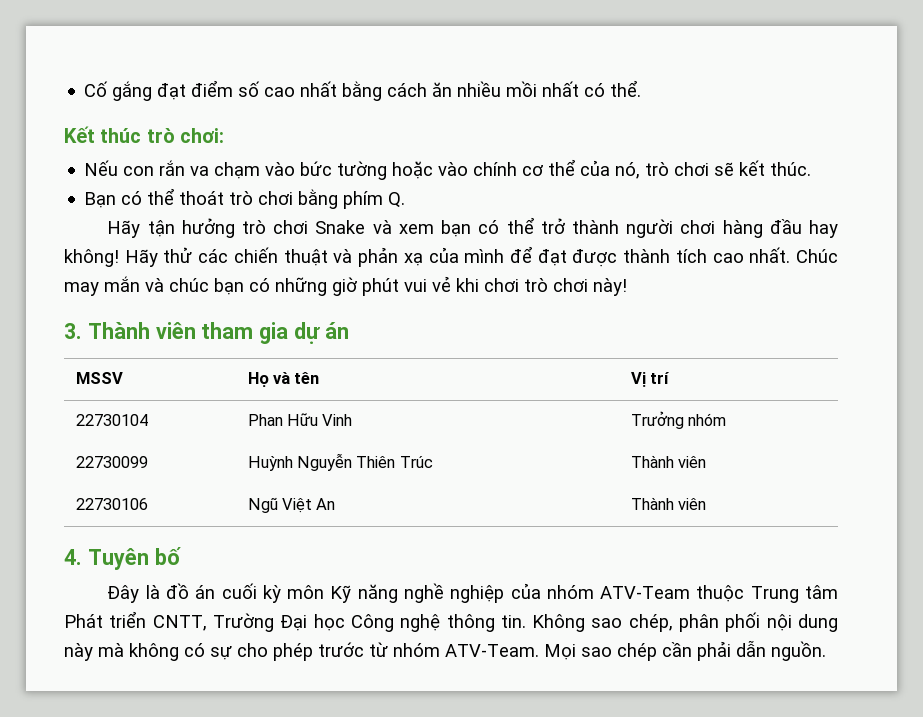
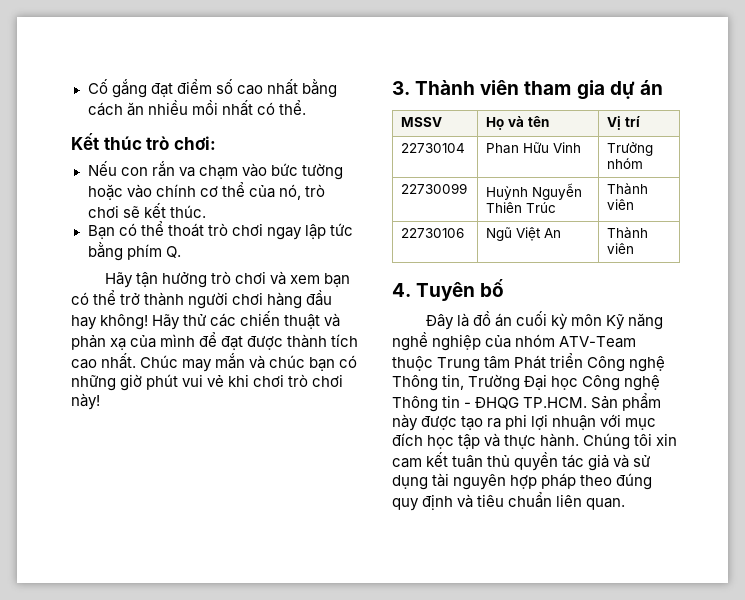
(294, 198) none -> [266,223,353,240] ngay lập tức
[315,220,366,234] Snake -> (266, 277) none
[152,615,207,631] CNTT, -> [587,355,666,372] [392,374,465,391] Công nghệ Thông tin,
[446,612,838,632] [64,640,826,661] thông tin. Không sao chép, phân phối nội dung này mà không có sự cho phép trước từ nhóm ATV-Team. Mọi sao chép cần phải dẫn nguồn. -> [392,393,662,412] [392,414,657,431] [392,433,678,450] [392,452,651,471] [392,473,653,490] [392,492,626,511] Thông tin - ĐHQG TP.HCM. Sản phẩm này được tạo ra phi lợi nhuận với mục đích học tập và thực hành. Chúng tôi xin cam kết tuân thủ quyền tác giả và sử dụng tài nguyên hợp pháp theo đúng quy định và tiêu chuẩn liên quan.

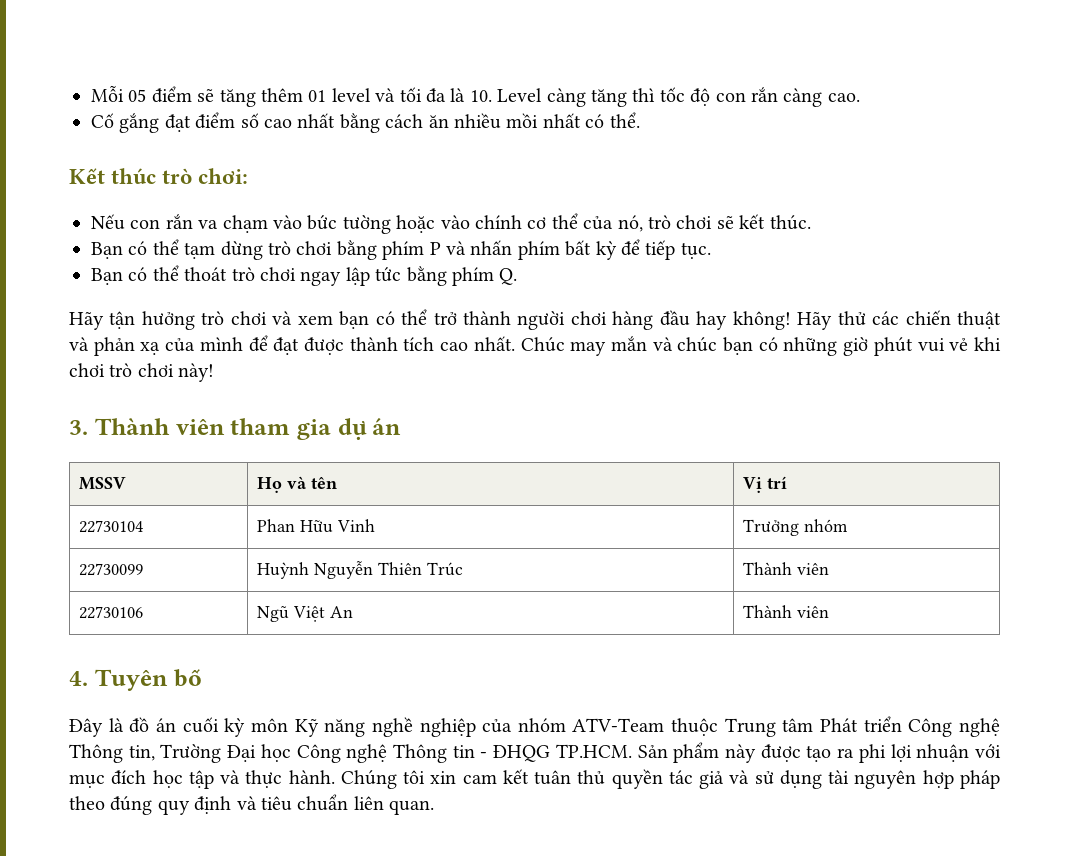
(87, 86) none -> [91,85,860,107] Mỗi 05 điểm sẽ tăng thêm 01 level và tối đa là 10. Level càng tăng thì tốc độ con rắn càng cao. //
(206, 211) none -> [91,239,711,260] // Bạn có thể tạm dừng trò chơi bằng phím P và nhấn phím bất kỳ để tiếp tục.

